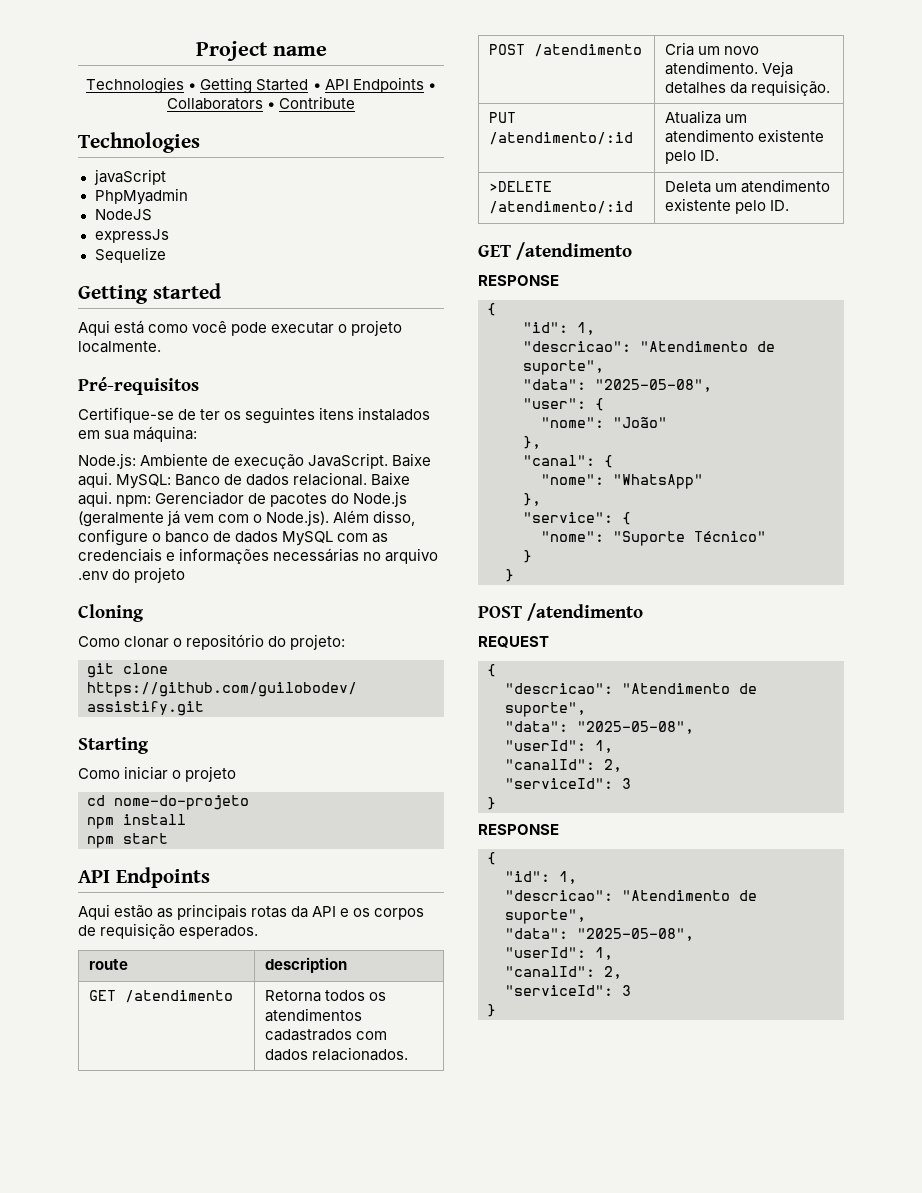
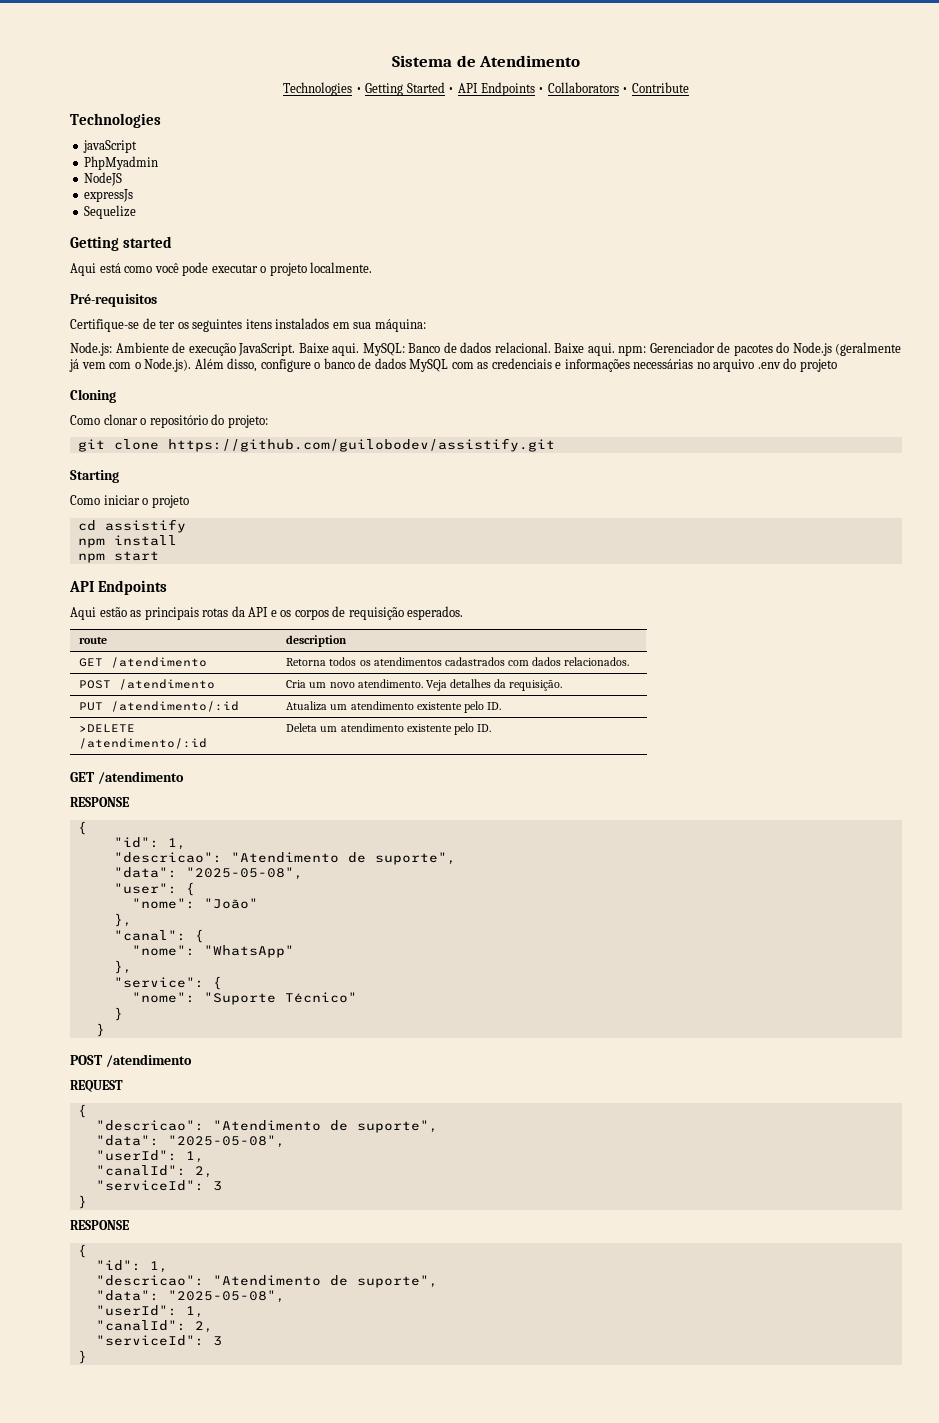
[195,41,327,61] Project name -> [392,55,580,67] Sistema de Atendimento
[114,795,249,810] nome-do-projeto -> [104,519,186,533] assistify

